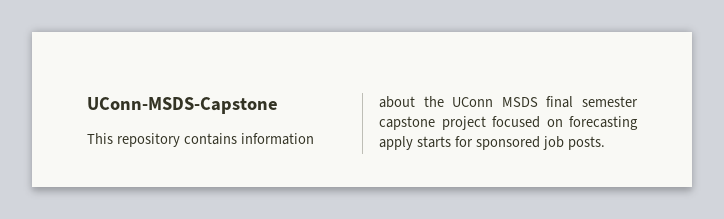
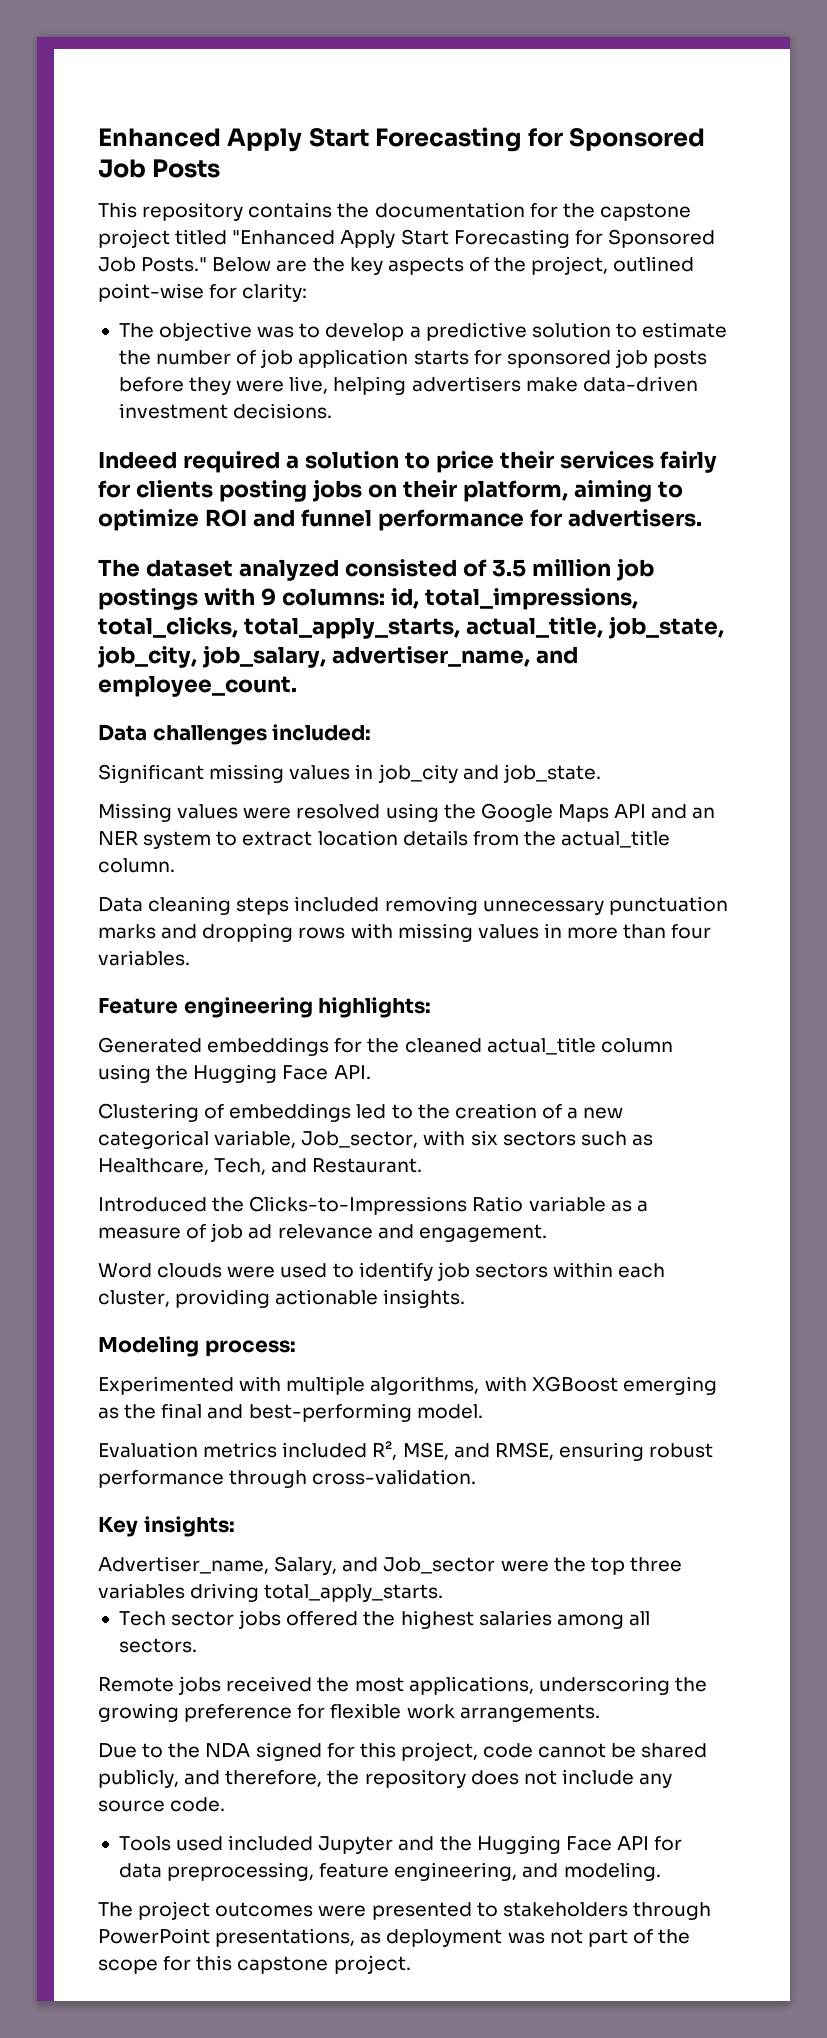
[87,97,278,114] [87,133,314,147] [379,96,638,108] [379,116,638,130] [379,136,605,150] UConn-MSDS-Capstone // This repository contains information about the UConn MSDS final semester capstone project focused on forecasting apply starts for sponsored job posts. -> [98,127,706,152] [98,159,221,178] [98,202,691,221] [98,229,715,248] [98,256,695,275] [98,283,308,302] [118,322,728,341] [118,349,708,368] [118,376,698,395] [118,403,333,419] [98,451,717,473] [98,480,683,502] [98,509,702,531] [98,559,654,581] [98,588,638,610] [98,617,724,639] [98,646,578,668] [98,675,297,697] [98,724,372,745] [98,764,601,783] [98,803,716,822] [98,830,671,849] [98,858,175,873] [98,896,728,915] [98,923,712,942] [98,950,190,966] [98,997,432,1018] [98,1037,673,1056] [98,1064,371,1083] [98,1103,624,1122] [98,1130,653,1149] [98,1158,423,1175] [98,1196,648,1215] [98,1223,547,1242] [98,1262,666,1281] [98,1289,466,1308] [98,1336,296,1357] [98,1376,717,1395] [98,1403,483,1422] [98,1441,714,1461] [98,1469,477,1488] [98,1516,235,1537] [98,1556,682,1575] [98,1583,444,1602] [118,1610,650,1629] [118,1638,197,1653] [98,1676,707,1695] [98,1703,600,1722] [98,1742,708,1761] [98,1769,673,1788] [98,1797,226,1812] [118,1835,683,1854] [118,1862,661,1881] [98,1901,711,1920] [98,1928,691,1947] [98,1955,411,1974] Enhanced Apply Start Forecasting for Sponsored Job Posts // This repository contains the documentation for the capstone project titled "Enhanced Apply Start Forecasting for Sponsored Job Posts." Below are the key aspects of the project, outlined point-wise for clarity: // The objective was to develop a predictive solution to estimate the number of job application starts for sponsored job posts before they were live, helping advertisers make data-driven investment decisions. // Indeed required a solution to price their services fairly for clients posting jobs on their platform, aiming to optimize ROI and funnel performance for advertisers. // The dataset analyzed consisted of 3.5 million job postings with 9 columns: id, total_impressions, total_clicks, total_apply_starts, actual_title, job_state, job_city, job_salary, advertiser_name, and employee_count. // Data challenges included: // Significant missing values in job_city and job_state. // Missing values were resolved using the Google Maps API and an NER system to extract location details from the actual_title column. // Data cleaning steps included removing unnecessary punctuation marks and dropping rows with missing values in more than four variables. // Feature engineering highlights: // Generated embeddings for the cleaned actual_title column using the Hugging Face API. // Clustering of embeddings led to the creation of a new categorical variable, Job_sector, with six sectors such as Healthcare, Tech, and Restaurant. // Introduced the Clicks-to-Impressions Ratio variable as a measure of job ad relevance and engagement. // Word clouds were used to identify job sectors within each cluster, providing actionable insights. // Modeling process: // Experimented with multiple algorithms, with XGBoost emerging as the final and best-performing model. // Evaluation metrics included R², MSE, and RMSE, ensuring robust performance through cross-validation. // Key insights: // Advertiser_name, Salary, and Job_sector were the top three variables driving total_apply_starts. // Tech sector jobs offered the highest salaries among all sectors. // Remote jobs received the most applications, underscoring the growing preference for flexible work arrangements. // Due to the NDA signed for this project, code cannot be shared publicly, and therefore, the repository does not include any source code. // Tools used included Jupyter and the Hugging Face API for data preprocessing, feature engineering, and modeling. // The project outcomes were presented to stakeholders through PowerPoint presentations, as deployment was not part of the scope for this capstone project.

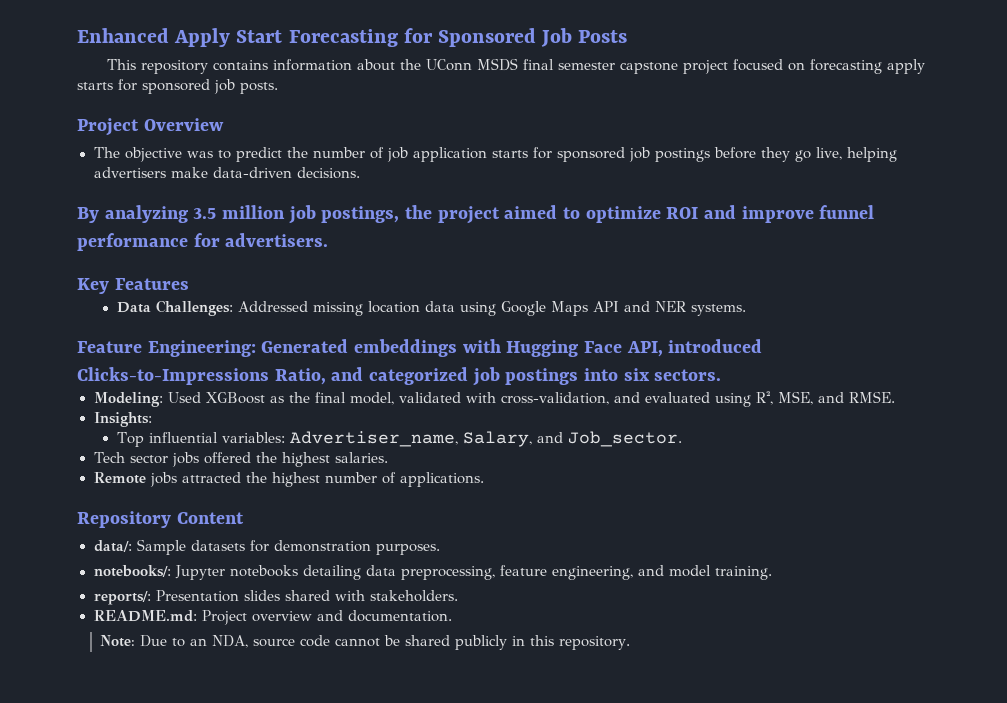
[337,202,691,221] [98,229,715,248] [98,256,695,275] [98,283,308,302] [118,322,728,341] the documentation for the capstone project titled "Enhanced Apply Start Forecasting for Sponsored Job Posts." Below are the key aspects of the project, outlined point-wise for clarity: // The objective was to develop a predictive solution to estimate -> [273,58,926,74] [77,79,278,94] [77,118,224,136] [93,147,282,162] information about the UConn MSDS final semester capstone project focused on forecasting apply starts for sponsored job posts. // Project Overview // The objective was to predict
[653,350,708,368] posts -> [654,148,710,162] postings
[236,380,285,392] were -> [794,150,811,162] go
[118,403,228,419] investment -> (292, 172) none
[98,451,717,473] [98,480,652,502] Indeed required a solution to price their services fairly for clients posting jobs on their platform, aiming -> [77,205,558,224] By analyzing 3.5 million job postings, the project aimed
(295, 518) none -> [741,206,814,223] improve
[98,559,654,581] [98,588,638,610] [98,617,724,639] [98,646,578,668] [98,675,297,697] [98,724,372,745] [98,764,601,783] [98,803,716,822] [98,830,671,849] [98,858,175,873] [98,896,728,915] [98,923,712,942] [98,950,190,966] [98,997,432,1018] [98,1037,673,1056] [98,1064,371,1083] [98,1103,624,1122] [98,1130,653,1149] [98,1158,423,1175] [98,1196,648,1215] [98,1223,547,1242] [98,1262,666,1281] [98,1289,466,1308] [98,1336,296,1357] [98,1376,717,1395] [98,1403,483,1422] [98,1441,714,1461] [98,1469,477,1488] [98,1516,235,1537] [98,1556,682,1575] [98,1583,444,1602] The dataset analyzed consisted of 3.5 million job postings with 9 columns: id, total_impressions, total_clicks, total_apply_starts, actual_title, job_state, job_city, job_salary, advertiser_name, and employee_count. // Data challenges included: // Significant missing values in job_city and job_state. // Missing values were resolved using the Google Maps API and an NER system to extract location details from the actual_title column. // Data cleaning steps included removing unnecessary punctuation marks and dropping rows with missing values in more than four variables. // Feature engineering highlights: // Generated embeddings for the cleaned actual_title column using the Hugging Face API. // Clustering of embeddings led to the creation of a new categorical variable, Job_sector, with six sectors such as Healthcare, Tech, and Restaurant. // Introduced the Clicks-to-Impressions Ratio variable as a measure of job ad relevance and engagement. // Word clouds were used to identify job sectors within each cluster, providing actionable insights. // Modeling process: // Experimented with multiple algorithms, with XGBoost emerging as the final and best-performing model. // Evaluation metrics included R², MSE, and RMSE, ensuring robust performance through cross-validation. // Key insights: // Advertiser_name, Salary, and Job_sector were the top three variables driving total_apply_starts. -> [77,278,189,294] [116,300,746,316] [77,339,763,357] [77,367,722,386] [93,391,895,407] [93,412,152,427] [116,431,682,447] Key Features // Data Challenges: Addressed missing location data using Google Maps API and NER systems. // Feature Engineering: Generated embeddings with Hugging Face API, introduced Clicks-to-Impressions Ratio, and categorized job postings into six sectors. // Modeling: Used XGBoost as the final model, validated with cross-validation, and evaluated using R², MSE, and RMSE. // Insights: // Top influential variables: Advertiser_name, Salary, and Job_sector.
[478,1610,650,1629] [118,1638,197,1653] [98,1676,707,1695] [98,1703,600,1722] [98,1742,708,1761] [98,1769,673,1788] [98,1797,226,1812] [118,1835,683,1854] salaries among all sectors. // Remote jobs received the most applications, underscoring the growing preference for flexible work arrangements. // Due to the NDA signed for this project, code cannot be shared publicly, and therefore, the repository does not include any source code. // Tools used included Jupyter and the Hugging Face API for -> [335,452,389,463] [93,472,484,487] [77,511,244,528] [93,539,440,555] [93,565,361,580] salaries. // Remote jobs attracted the highest number of applications. // Repository Content // data/: Sample datasets for demonstration purposes. // notebooks/: Jupyter notebooks detailing
[563,1862,661,1881] [98,1901,711,1920] [98,1928,691,1947] [98,1955,411,1974] modeling. // The project outcomes were presented to stakeholders through PowerPoint presentations, as deployment was not part of the scope for this capstone project. -> [668,565,772,580] [93,590,458,605] [93,610,452,625] [100,635,631,650] model training. // reports/: Presentation slides shared with stakeholders. // README.md: Project overview and documentation. // Note: Due to an NDA, source code cannot be shared publicly in this repository.

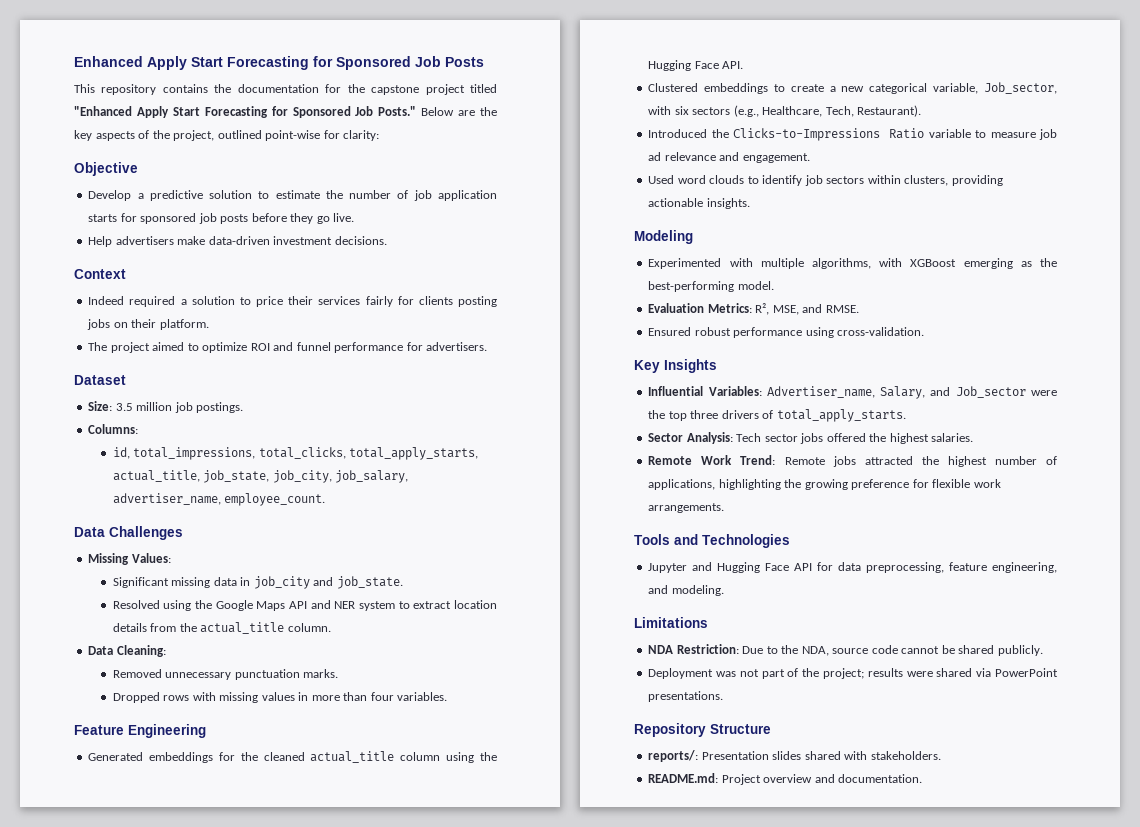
[273,58,926,74] [77,79,278,94] [77,118,224,136] [93,147,282,162] information about the UConn MSDS final semester capstone project focused on forecasting apply starts for sponsored job posts. // Project Overview // The objective was to predict -> [214,84,497,95] [74,106,497,118] [74,130,380,141] [74,162,138,176] [88,190,320,201] the documentation for the capstone project titled "Enhanced Apply Start Forecasting for Sponsored Job Posts." Below are the key aspects of the project, outlined point-wise for clarity: // Objective // Develop a predictive solution to estimate
[654,148,710,162] postings -> [220,214,249,224] posts
[815,147,897,162] live, helping -> [333,213,355,222] [88,236,113,247] live. // Help
(292, 172) none -> [273,236,333,245] investment
[77,205,433,224] By analyzing 3.5 million job postings, the -> [74,269,126,279] [88,296,497,307] [87,319,209,330] [88,342,108,351] Context // Indeed required a solution to price their services fairly for clients posting jobs on their platform. // The
[741,206,814,223] improve -> (294, 346) none
[77,278,189,294] [116,300,496,316] Key Features // Data Challenges: Addressed missing location data using -> [74,375,126,385] [88,401,244,413] [88,424,139,434] [112,447,479,460] [112,470,409,483] [112,493,326,506] [74,526,183,540] [88,553,171,565] [112,576,403,589] [112,600,213,611] Dataset // Size: 3.5 million job postings. // Columns: // id, total_impressions, total_clicks, total_apply_starts, actual_title, job_state, job_city, job_salary, advertiser_name, employee_count. // Data Challenges // Missing Values: // Significant missing data in job_city and job_state. // Resolved using the
[690,304,746,316] systems. -> [359,600,497,611] [112,622,331,634] [88,645,166,657] [112,669,339,680] [112,692,448,703] system to extract location details from the actual_title column. // Data Cleaning: // Removed unnecessary punctuation marks. // Dropped rows with missing values in more than four variables.
[147,340,256,357] Engineering: -> [128,724,206,738] Engineering //
[462,339,763,357] [77,367,722,386] [93,391,895,407] [93,412,152,427] [116,431,682,447] with Hugging Face API, introduced Clicks-to-Impressions Ratio, and categorized job postings into six sectors. // Modeling: Used XGBoost as the final model, validated with cross-validation, and evaluated using R², MSE, and RMSE. // Insights: // Top influential variables: Advertiser_name, Salary, and Job_sector. // -> [218,751,497,763] [648,60,744,71] [648,82,1057,94] [648,105,922,117] [648,128,1057,141] [648,152,810,163] [648,175,1003,186] [648,198,750,209] [634,230,693,244] [648,258,1057,269] [648,281,774,292] [648,303,859,315] [648,327,925,338] [634,359,717,373] [648,386,1057,399] [648,409,906,422] [648,432,733,444] for the cleaned actual_title column using the Hugging Face API. // Clustered embeddings to create a new categorical variable, Job_sector, with six sectors (e.g., Healthcare, Tech, Restaurant). // Introduced the Clicks-to-Impressions Ratio variable to measure job ad relevance and engagement. // Used word clouds to identify job sectors within clusters, providing actionable insights. // Modeling // Experimented with multiple algorithms, with XGBoost emerging as the best-performing model. // Evaluation Metrics: R², MSE, and RMSE. // Ensured robust performance using cross-validation. // Key Insights // Influential Variables: Advertiser_name, Salary, and Job_sector were the top three drivers of total_apply_starts. // Sector Analysis:
(146, 478) none -> [701,455,825,465] Work Trend: Remote
[399,472,484,487] [77,511,244,528] [93,539,440,555] [93,565,361,580] applications. // Repository Content // data/: Sample datasets for demonstration purposes. // notebooks/: Jupyter notebooks detailing -> [648,479,1001,490] [648,503,725,513] [634,534,790,548] [648,562,834,573] applications, highlighting the growing preference for flexible work arrangements. // Tools and Technologies // Jupyter and Hugging Face API for
[668,565,772,580] model training. -> [671,585,724,596] [634,617,708,628] [648,644,1043,656] [648,668,1058,679] [648,691,724,702] [634,723,771,737] modeling. // Limitations // NDA Restriction: Due to the NDA, source code cannot be shared publicly. // Deployment was not part of the project; results were shared via PowerPoint presentations. // Repository Structure
[100,635,631,650] // Note: Due to an NDA, source code cannot be shared publicly in this repository. -> (923, 778) none

